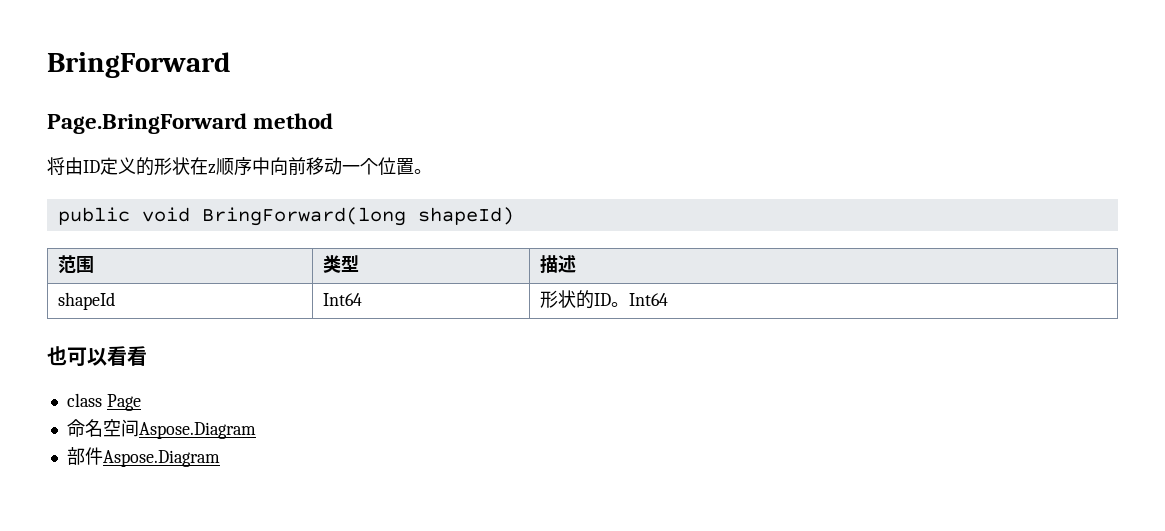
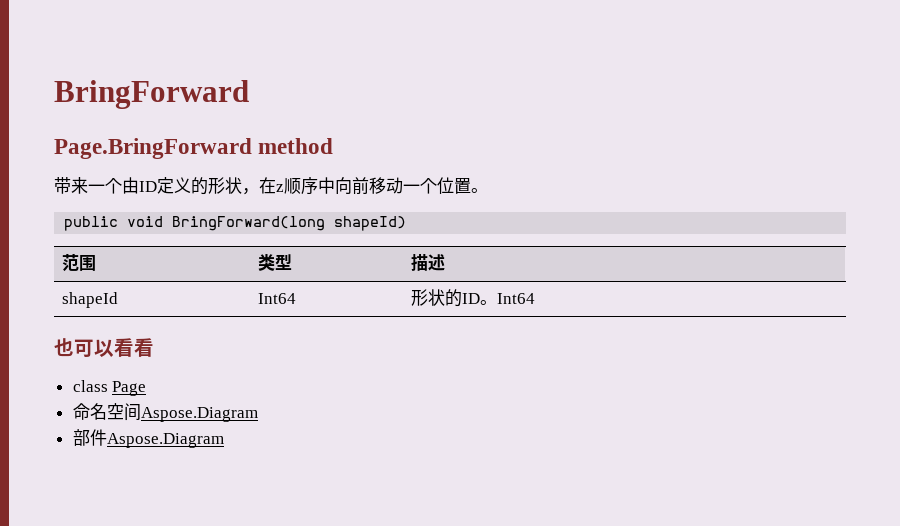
[47,157,65,175] 将 -> [54,177,122,194] 带来一个
(190, 166) none -> [242,188,259,195] ，

